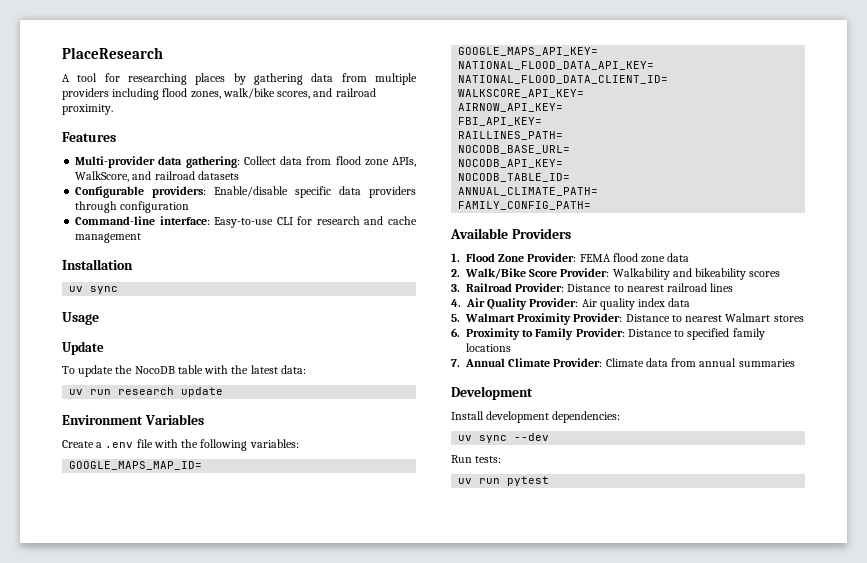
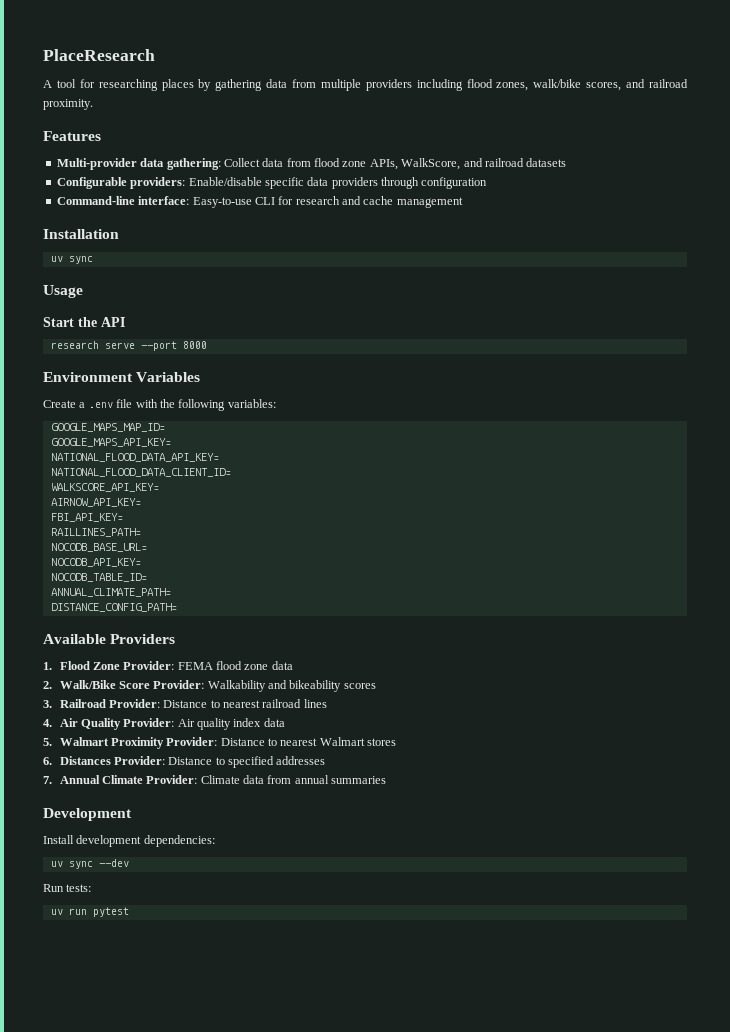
[62,341,104,355] [62,365,306,377] [69,387,224,397] Update // To update the NocoDB table with the latest data: // uv run research update -> [43,317,125,327] [50,341,207,351] Start the API // research serve --port 8000
[458,201,592,210] FAMILY_CONFIG_PATH= -> [50,603,177,612] DISTANCE_CONFIG_PATH=
[466,328,574,340] Proximity to Family -> [59,756,111,765] Distances
[732,328,765,340] [466,343,511,352] family locations -> [276,756,326,765] addresses

